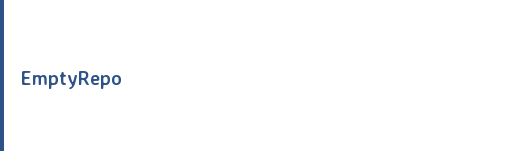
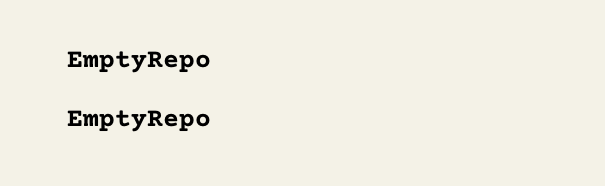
[21,71,122,89] EmptyRepo -> [67,51,211,73] [67,110,211,132] EmptyRepo // EmptyRepo

